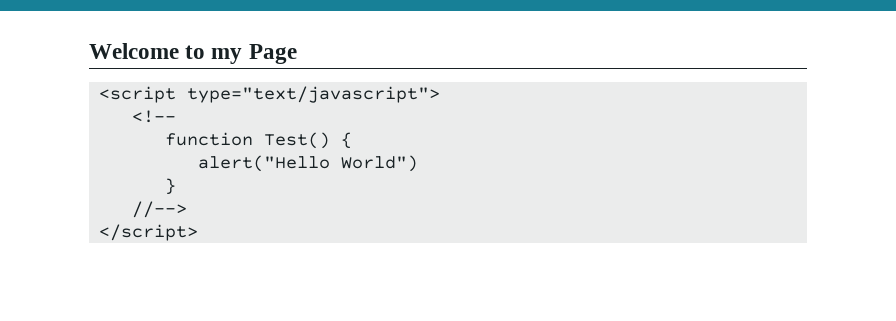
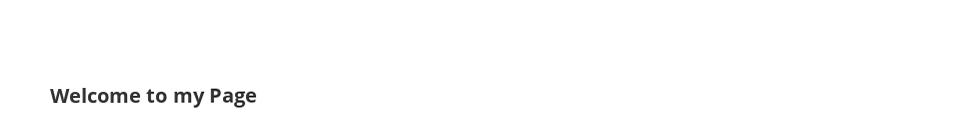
[99,86,441,103] [132,110,177,123] [165,132,353,149] [198,155,419,172] [165,178,177,195] [132,201,188,218] [99,224,199,241] // <script type="text/javascript"> // <!-- // function Test() { // alert("Hello World") // } // //--> // </script> -> (259, 98) none

